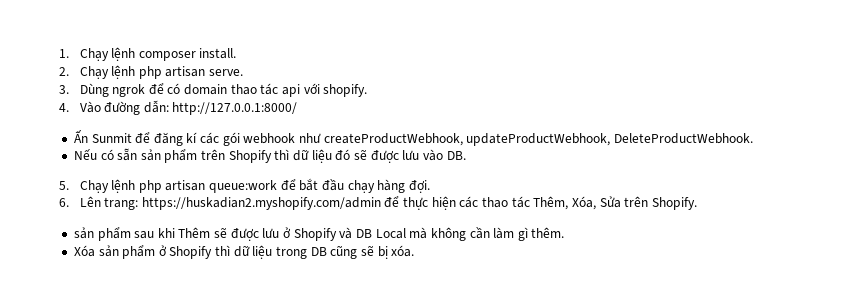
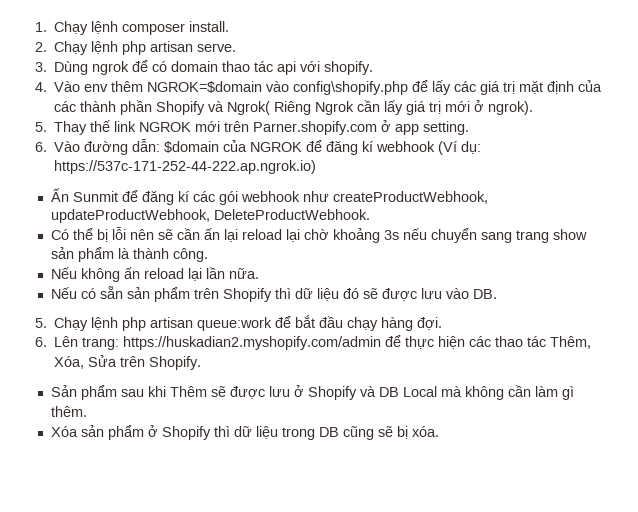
[104,100,298,115] đường dẫn: http://127.0.0.1:8000/ -> [84,80,603,95] [54,100,534,115] [35,120,470,135] [35,139,482,155] [54,160,317,174] env thêm NGROK=$domain vào config\shopify.php để lấy các giá trị mặt định của các thành phần Shopify và Ngrok( Riêng Ngrok cần lấy giá trị mới ở ngrok). // 5. Thay thế link NGROK mới trên Parner.shopify.com ở app setting. // 6. Vào đường dẫn: $domain của NGROK để đăng kí webhook (Ví dụ: https://537c-171-252-44-222.ap.ngrok.io)
(753, 138) none -> [50,227,587,243] [50,247,208,262] [50,267,259,282] // Có thể bị lỗi nên sẽ cần ấn lại reload lại chờ khoảng 3s nếu chuyển sang trang show sản phẩm là thành công. // Nếu không ấn reload lại lần nữa.
[73,227,94,239] sản -> [50,385,77,397] Sản

